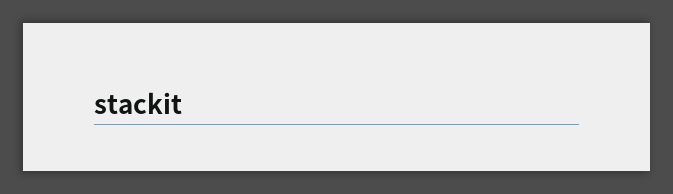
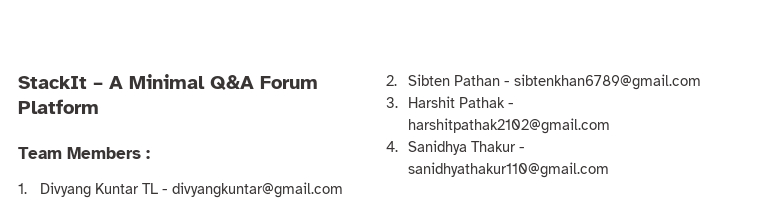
[94,92,182,114] stackit -> [18,74,318,90] [18,99,99,114] [18,147,150,159] [18,182,343,198] [386,74,701,90] [386,96,514,108] [407,118,610,134] [386,140,525,155] [407,162,609,178] StackIt – A Minimal Q&A Forum Platform // Team Members : // 1. Divyang Kuntar TL - divyangkuntar@gmail.com // 2. Sibten Pathan - sibtenkhan6789@gmail.com // 3. Harshit Pathak - harshitpathak2102@gmail.com // 4. Sanidhya Thakur - sanidhyathakur110@gmail.com

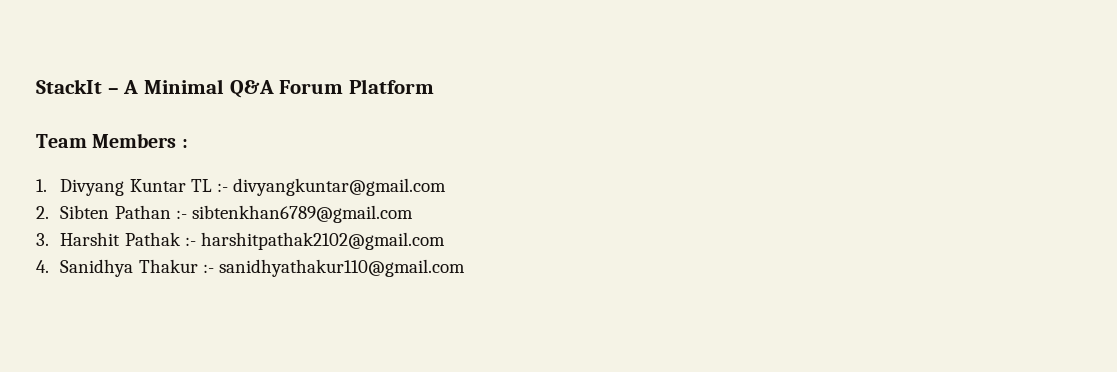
[161,189,168,194] - -> [216,183,228,192] :-
[503,81,510,86] - -> [175,210,187,219] :-
[507,103,514,108] - -> [184,237,196,246] :-
[518,147,525,152] - -> [202,264,214,273] :-

